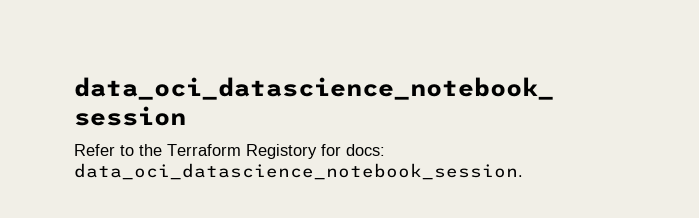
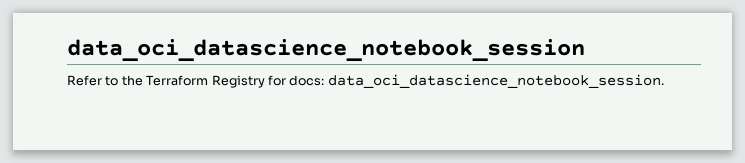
[246,144,317,159] Registory -> [211,75,265,88] Registry

